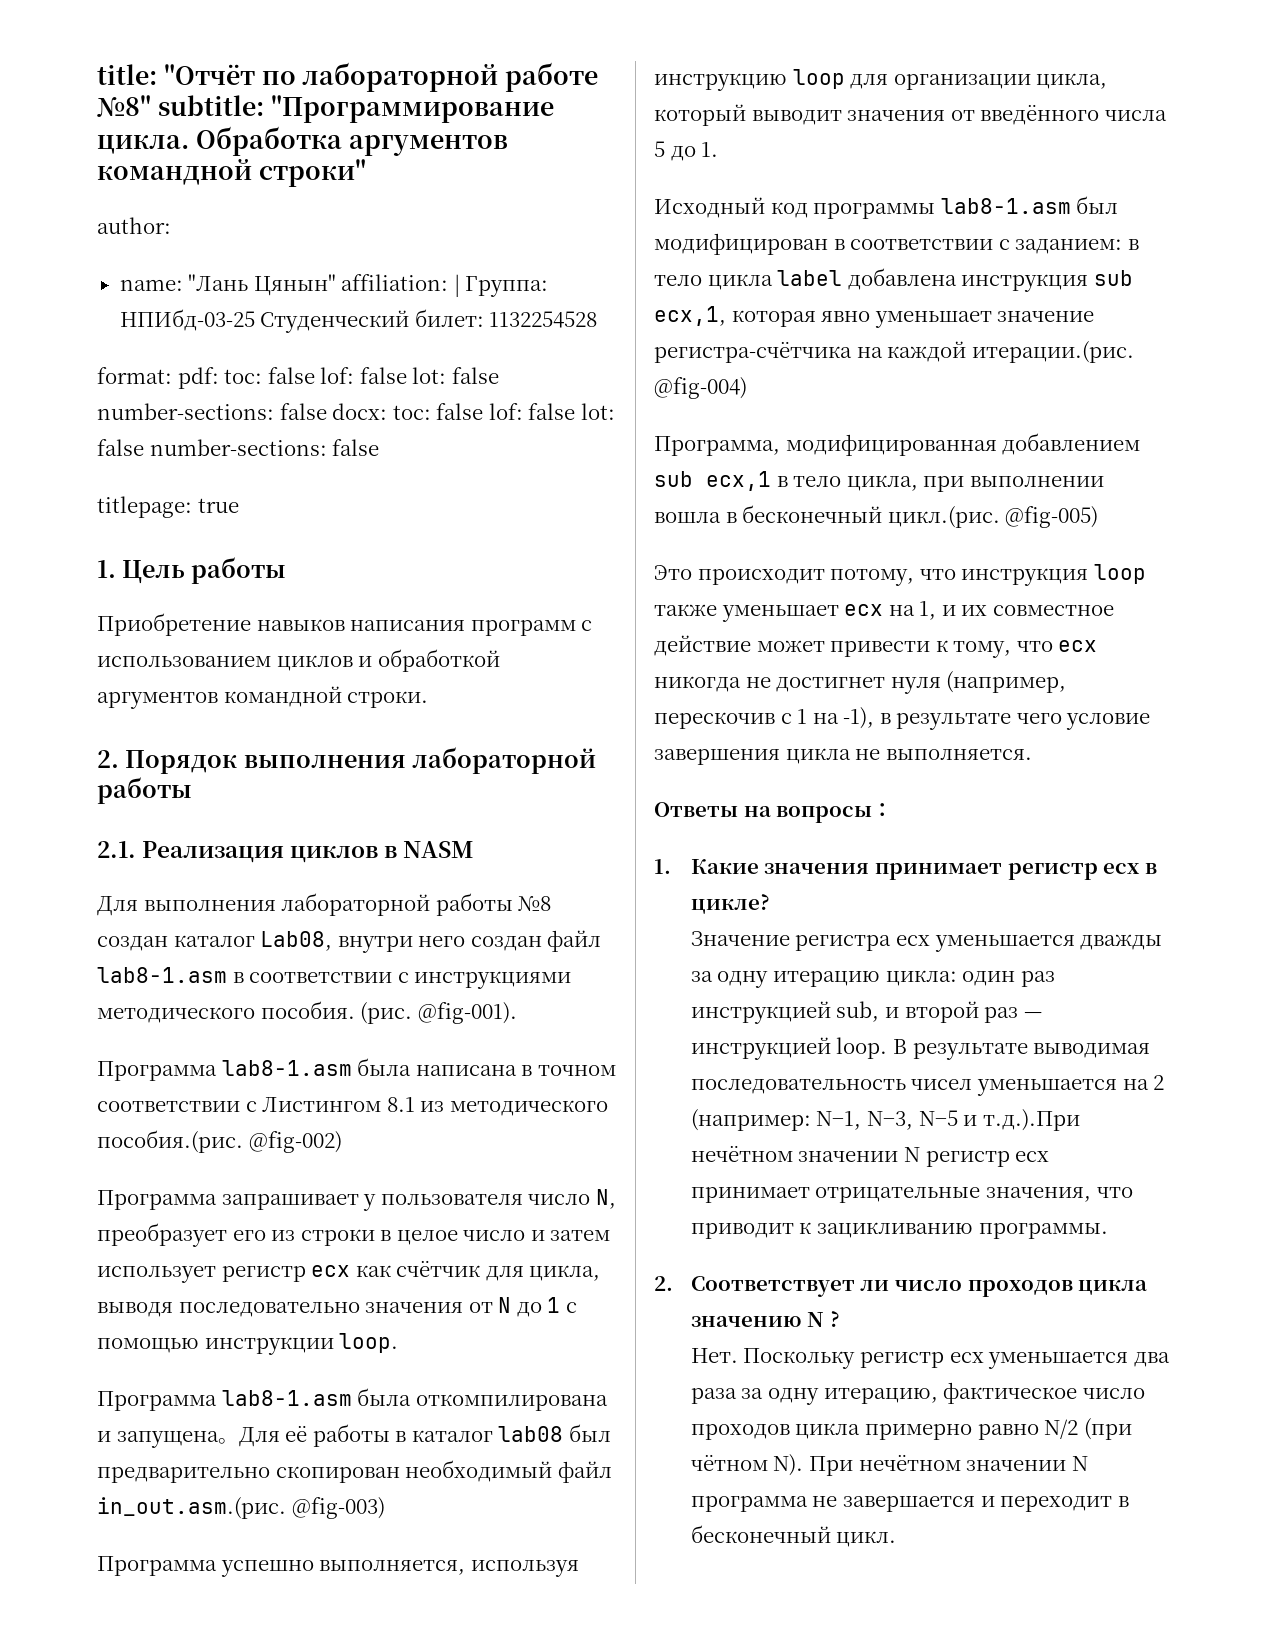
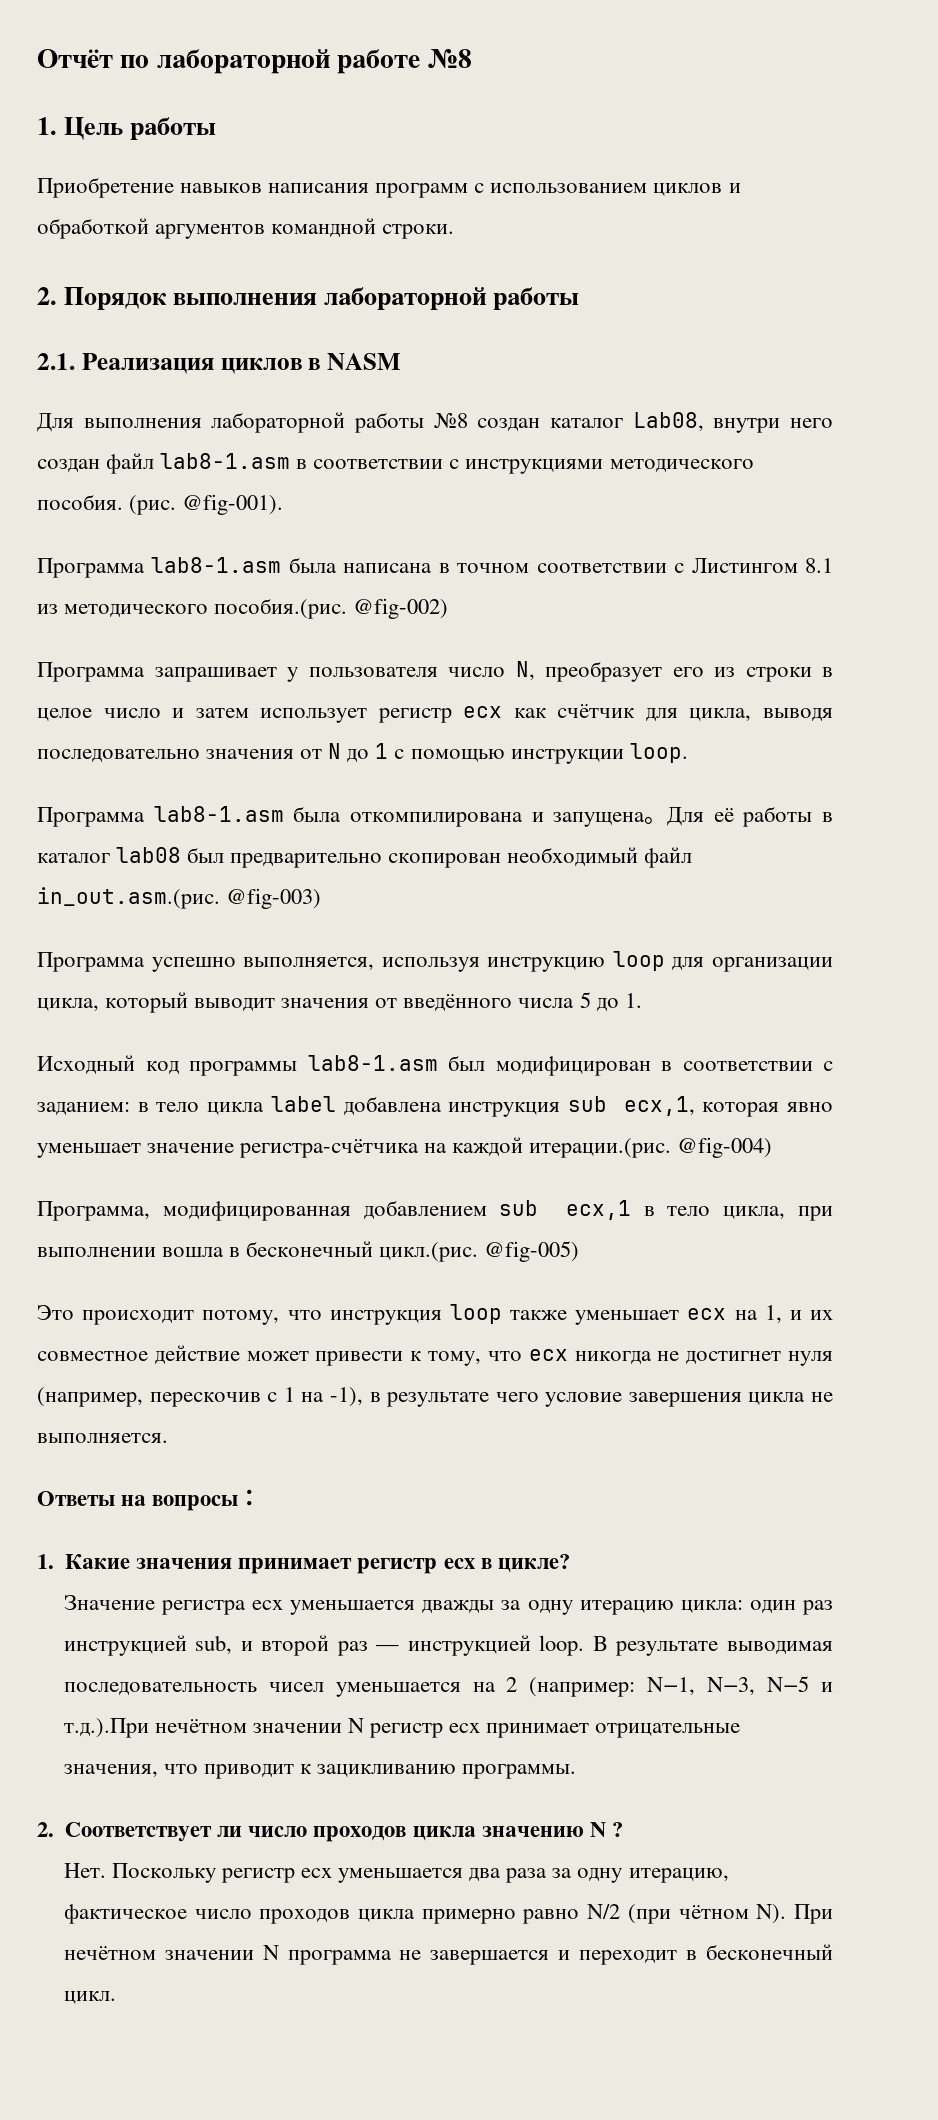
[97,64,255,85] title: "Отчёт -> [37,49,113,68] Отчёт
[97,95,554,123] [97,126,508,156] [97,158,366,187] [97,217,171,234] [119,274,549,297] [119,309,598,333] [97,367,499,389] [97,403,615,420] [97,439,380,456] [97,496,239,518] №8" subtitle: "Программирование цикла. Обработка аргументов командной строки" // author: // name: "Лань Цянын" affiliation: | Группа: НПИбд-03-25 Студенческий билет: 1132254528 // format: pdf: toc: false lof: false lot: false number-sections: false docx: toc: false lof: false lot: false number-sections: false // titlepage: true -> [427,49,472,68] №8

